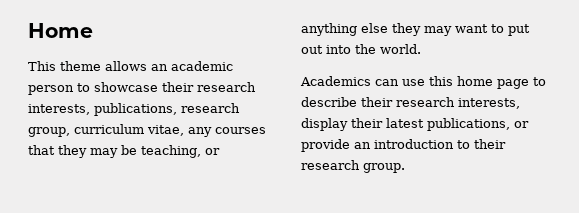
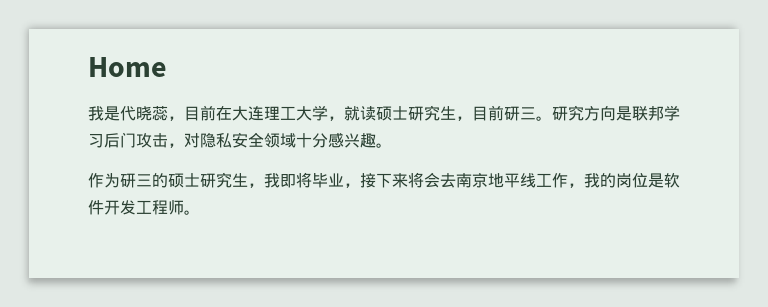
[28,61,233,71] [28,82,256,95] [28,103,240,116] [28,124,266,137] [28,145,220,158] [301,23,530,36] [301,44,421,54] [300,76,546,89] [301,97,520,109] [301,118,529,131] [301,139,506,152] [301,160,405,173] This theme allows an academic person to showcase their research interests, publications, research group, curriculum vitae, any courses that they may be teaching, or anything else they may want to put out into the world. // Academics can use this home page to describe their research interests, display their latest publications, or provide an introduction to their research group. -> [88,105,680,121] [88,132,392,148] [88,172,680,188] [88,200,200,215] 我是代晓蕊，目前在大连理工大学，就读硕士研究生，目前研三。研究方向是联邦学习后门攻击，对隐私安全领域十分感兴趣。 // 作为研三的硕士研究生，我即将毕业，接下来将会去南京地平线工作，我的岗位是软件开发工程师。

